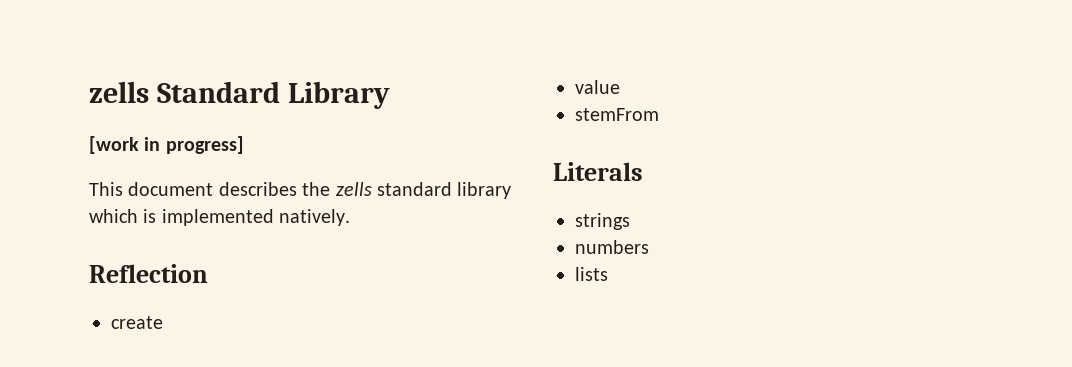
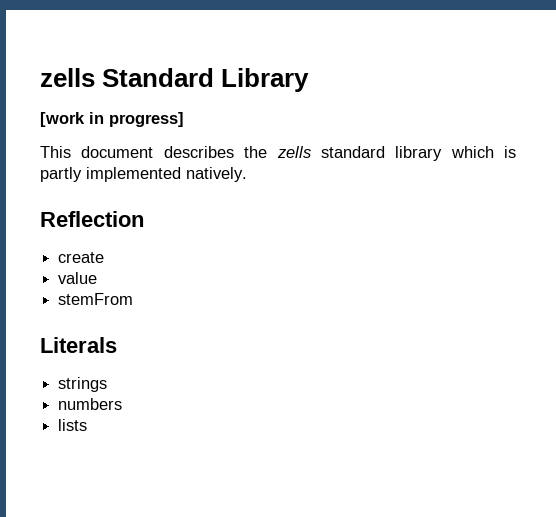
(157, 216) none -> [40,167,82,182] partly

